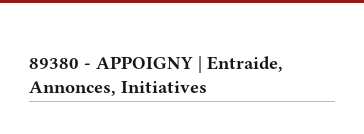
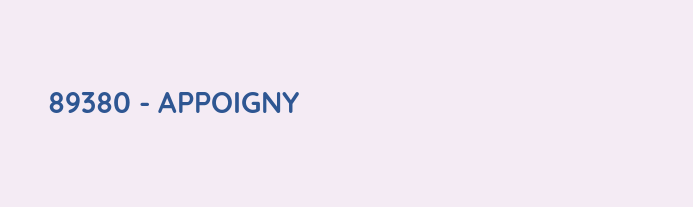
[198,56,283,73] [29,81,207,96] | Entraide, Annonces, Initiatives -> (299, 102) none

